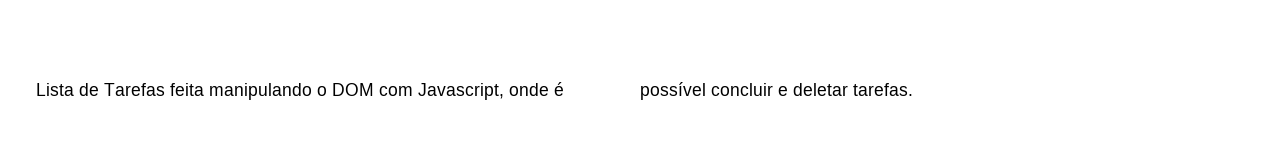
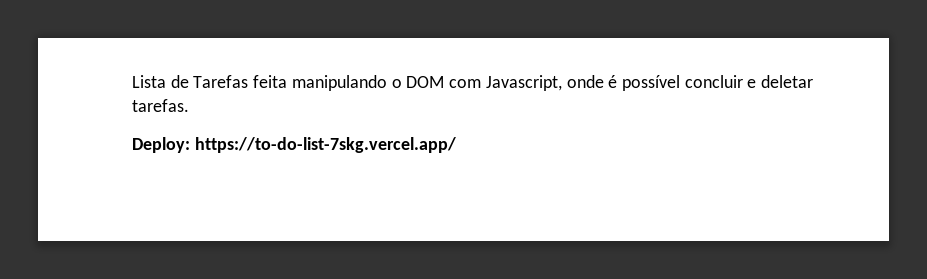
(913, 89) none -> [132,137,456,153] // Deploy: https://to-do-list-7skg.vercel.app/

